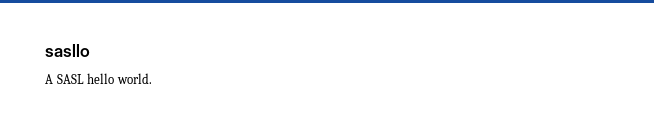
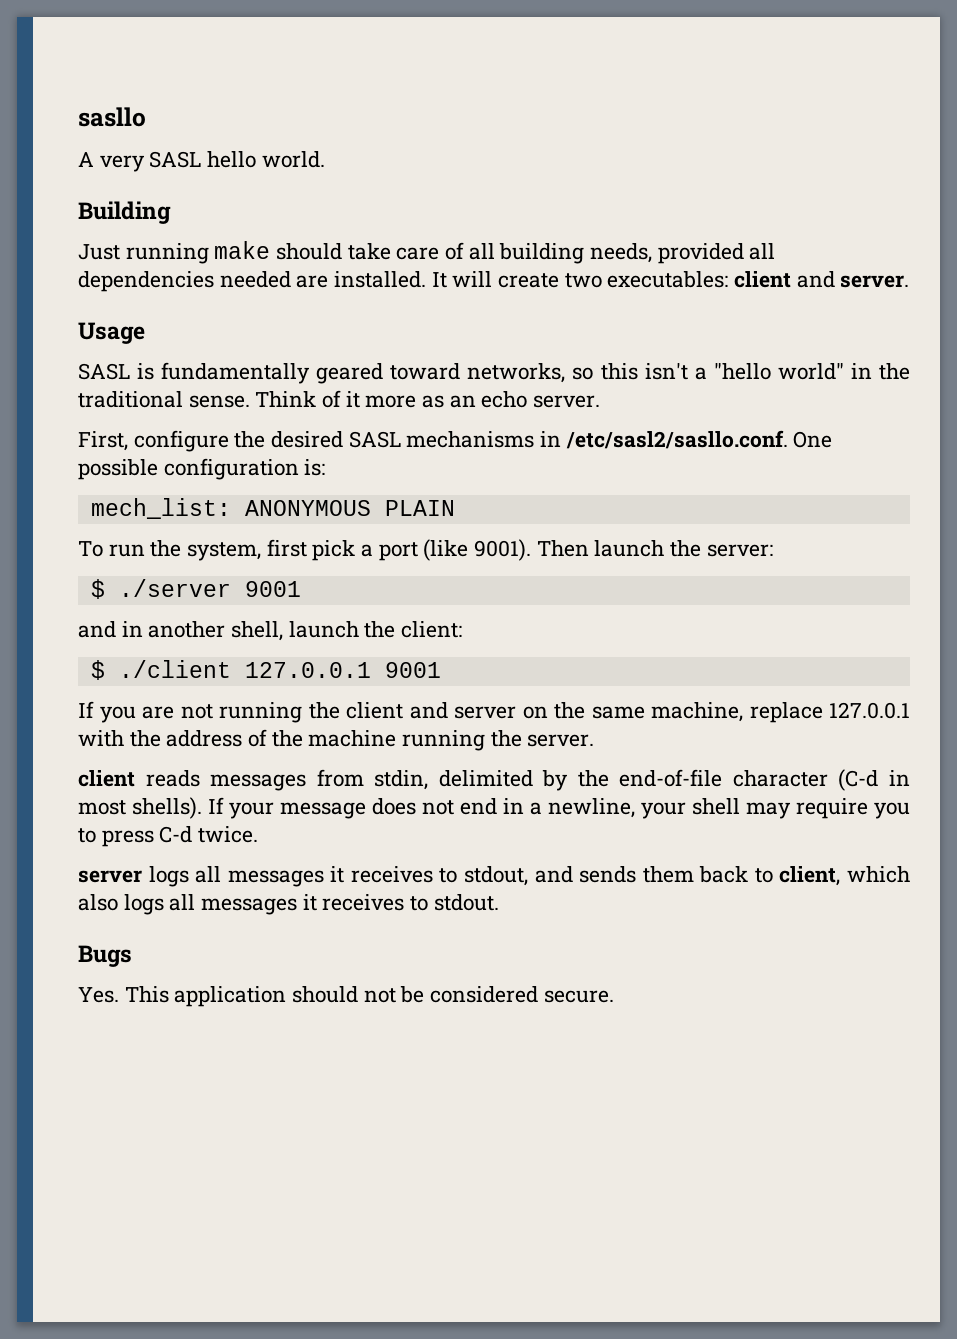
(53, 79) none -> [99,155,145,172] very
(152, 78) none -> [78,201,171,224] [78,241,776,264] [78,271,910,292] [78,322,145,344] [78,362,911,384] [78,390,601,408] [78,430,833,452] [78,458,326,480] [90,498,455,519] [78,539,773,561] [90,579,301,599] [78,621,463,641] [90,660,441,680] [78,701,910,723] [78,729,595,751] [78,769,910,791] [78,797,910,819] [78,826,259,847] [78,866,910,887] [78,894,499,915] [78,945,132,967] [78,986,614,1007] // Building // Just running make should take care of all building needs, provided all dependencies needed are installed. It will create two executables: client and server. // Usage // SASL is fundamentally geared toward networks, so this isn't a "hello world" in the traditional sense. Think of it more as an echo server. // First, configure the desired SASL mechanisms in /etc/sasl2/sasllo.conf. One possible configuration is: // mech_list: ANONYMOUS PLAIN // To run the system, first pick a port (like 9001). Then launch the server: // $ ./server 9001 // and in another shell, launch the client: // $ ./client 127.0.0.1 9001 // If you are not running the client and server on the same machine, replace 127.0.0.1 with the address of the machine running the server. // client reads messages from stdin, delimited by the end-of-file character (C-d in most shells). If your message does not end in a newline, your shell may require you to press C-d twice. // server logs all messages it receives to stdout, and sends them back to client, which also logs all messages it receives to stdout. // Bugs // Yes. This application should not be considered secure.

